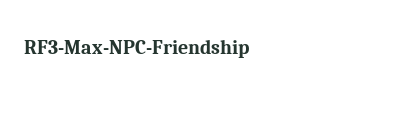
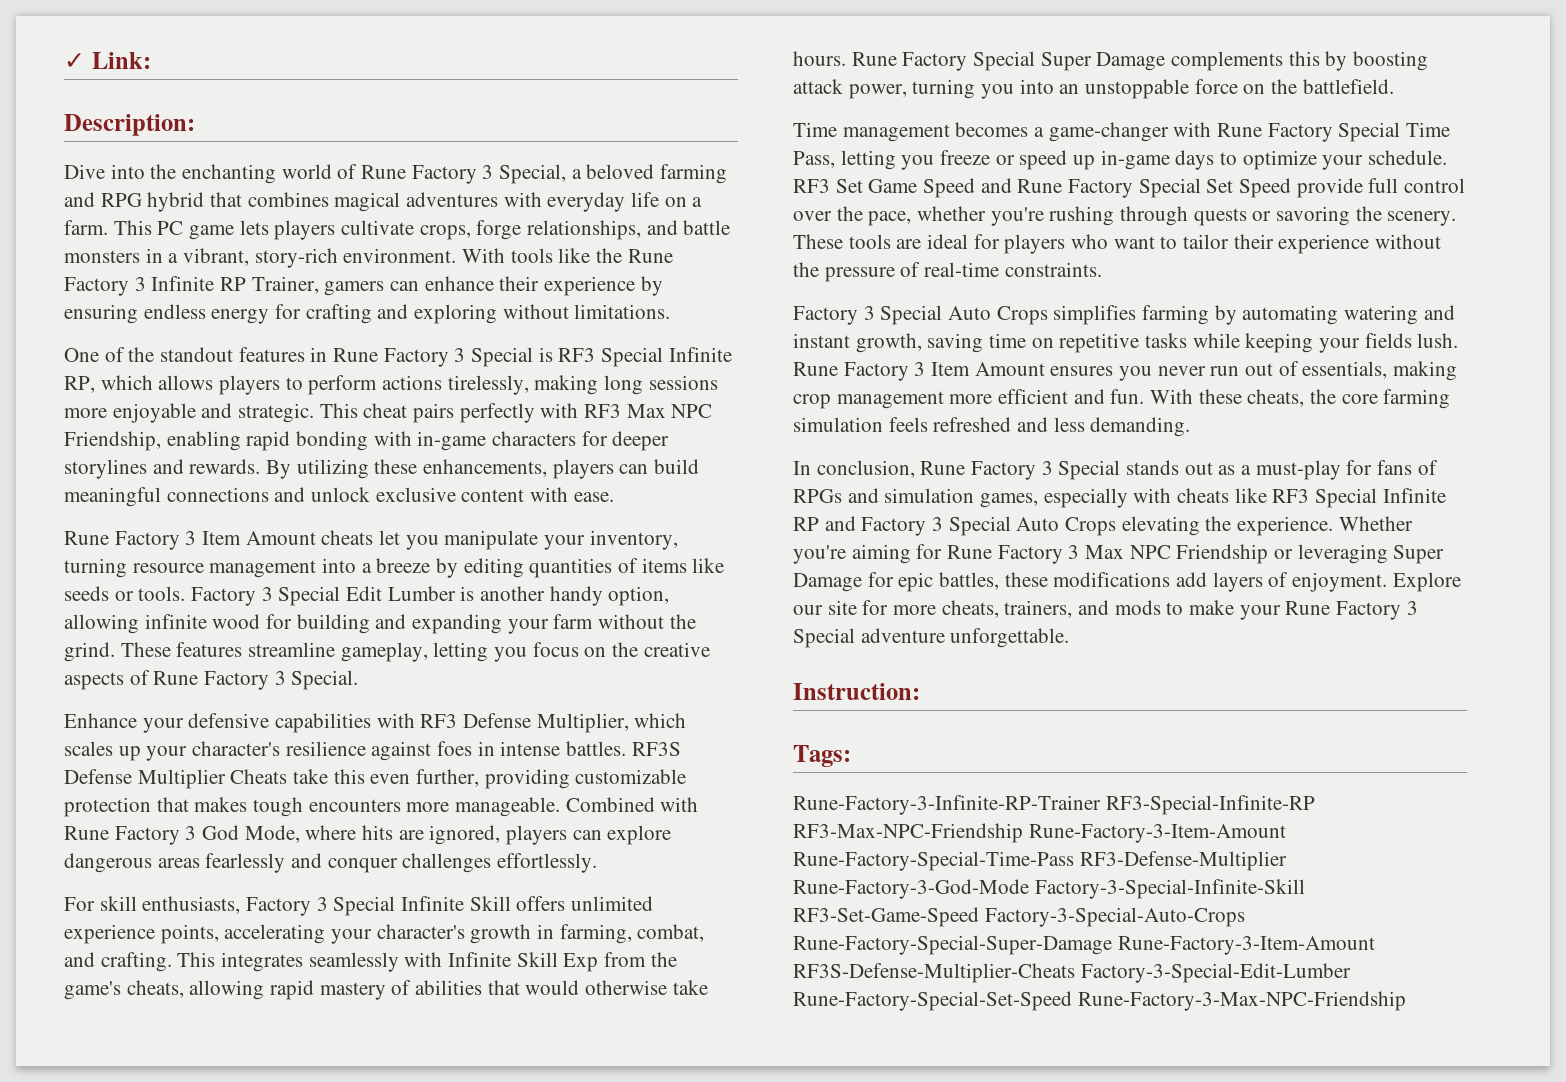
[24,39,249,58] RF3-Max-NPC-Friendship -> [64,52,151,69] [64,114,195,136] [64,164,728,184] [64,192,703,212] [64,220,731,240] [64,248,673,268] [64,276,663,296] [64,304,671,324] [64,347,732,367] [64,375,718,395] [64,403,713,423] [64,431,670,451] [64,459,700,479] [64,487,614,507] [64,530,678,550] [64,558,725,578] [64,586,670,606] [64,614,696,634] [64,642,710,662] [64,670,359,690] [64,713,687,733] [64,741,681,761] [64,769,687,789] [64,797,699,817] [64,825,672,845] [64,853,598,873] [64,896,654,916] [64,924,705,944] [64,952,677,972] [64,980,708,1000] [793,51,1429,71] [793,79,1394,99] [793,122,1451,142] [793,150,1448,170] [793,178,1466,198] [793,206,1457,226] [793,234,1442,254] [793,262,1102,282] [793,305,1455,325] [793,333,1459,353] [793,361,1458,381] [793,389,1451,409] [793,417,1191,437] [793,460,1438,480] [793,488,1446,508] [793,516,1413,536] [793,544,1445,564] [793,572,1461,592] [793,600,1418,620] [793,628,1070,648] [793,683,920,700] [793,745,851,767] [793,795,1315,815] [793,823,1286,843] [793,851,1287,871] [793,879,1305,899] [793,907,1245,927] [793,935,1375,955] [793,963,1351,983] [793,991,1406,1011] ✓ Link: // Description: // Dive into the enchanting world of Rune Factory 3 Special, a beloved farming and RPG hybrid that combines magical adventures with everyday life on a farm. This PC game lets players cultivate crops, forge relationships, and battle monsters in a vibrant, story-rich environment. With tools like the Rune Factory 3 Infinite RP Trainer, gamers can enhance their experience by ensuring endless energy for crafting and exploring without limitations. // One of the standout features in Rune Factory 3 Special is RF3 Special Infinite RP, which allows players to perform actions tirelessly, making long sessions more enjoyable and strategic. This cheat pairs perfectly with RF3 Max NPC Friendship, enabling rapid bonding with in-game characters for deeper storylines and rewards. By utilizing these enhancements, players can build meaningful connections and unlock exclusive content with ease. // Rune Factory 3 Item Amount cheats let you manipulate your inventory, turning resource management into a breeze by editing quantities of items like seeds or tools. Factory 3 Special Edit Lumber is another handy option, allowing infinite wood for building and expanding your farm without the grind. These features streamline gameplay, letting you focus on the creative aspects of Rune Factory 3 Special. // Enhance your defensive capabilities with RF3 Defense Multiplier, which scales up your character's resilience against foes in intense battles. RF3S Defense Multiplier Cheats take this even further, providing customizable protection that makes tough encounters more manageable. Combined with Rune Factory 3 God Mode, where hits are ignored, players can explore dangerous areas fearlessly and conquer challenges effortlessly. // For skill enthusiasts, Factory 3 Special Infinite Skill offers unlimited experience points, accelerating your character's growth in farming, combat, and crafting. This integrates seamlessly with Infinite Skill Exp from the game's cheats, allowing rapid mastery of abilities that would otherwise take hours. Rune Factory Special Super Damage complements this by boosting attack power, turning you into an unstoppable force on the battlefield. // Time management becomes a game-changer with Rune Factory Special Time Pass, letting you freeze or speed up in-game days to optimize your schedule. RF3 Set Game Speed and Rune Factory Special Set Speed provide full control over the pace, whether you're rushing through quests or savoring the scenery. These tools are ideal for players who want to tailor their experience without the pressure of real-time constraints. // Factory 3 Special Auto Crops simplifies farming by automating watering and instant growth, saving time on repetitive tasks while keeping your fields lush. Rune Factory 3 Item Amount ensures you never run out of essentials, making crop management more efficient and fun. With these cheats, the core farming simulation feels refreshed and less demanding. // In conclusion, Rune Factory 3 Special stands out as a must-play for fans of RPGs and simulation games, especially with cheats like RF3 Special Infinite RP and Factory 3 Special Auto Crops elevating the experience. Whether you're aiming for Rune Factory 3 Max NPC Friendship or leveraging Super Damage for epic battles, these modifications add layers of enjoyment. Explore our site for more cheats, trainers, and mods to make your Rune Factory 3 Special adventure unforgettable. // Instruction: // Tags: // Rune-Factory-3-Infinite-RP-Trainer RF3-Special-Infinite-RP RF3-Max-NPC-Friendship Rune-Factory-3-Item-Amount Rune-Factory-Special-Time-Pass RF3-Defense-Multiplier Rune-Factory-3-God-Mode Factory-3-Special-Infinite-Skill RF3-Set-Game-Speed Factory-3-Special-Auto-Crops Rune-Factory-Special-Super-Damage Rune-Factory-3-Item-Amount RF3S-Defense-Multiplier-Cheats Factory-3-Special-Edit-Lumber Rune-Factory-Special-Set-Speed Rune-Factory-3-Max-NPC-Friendship

